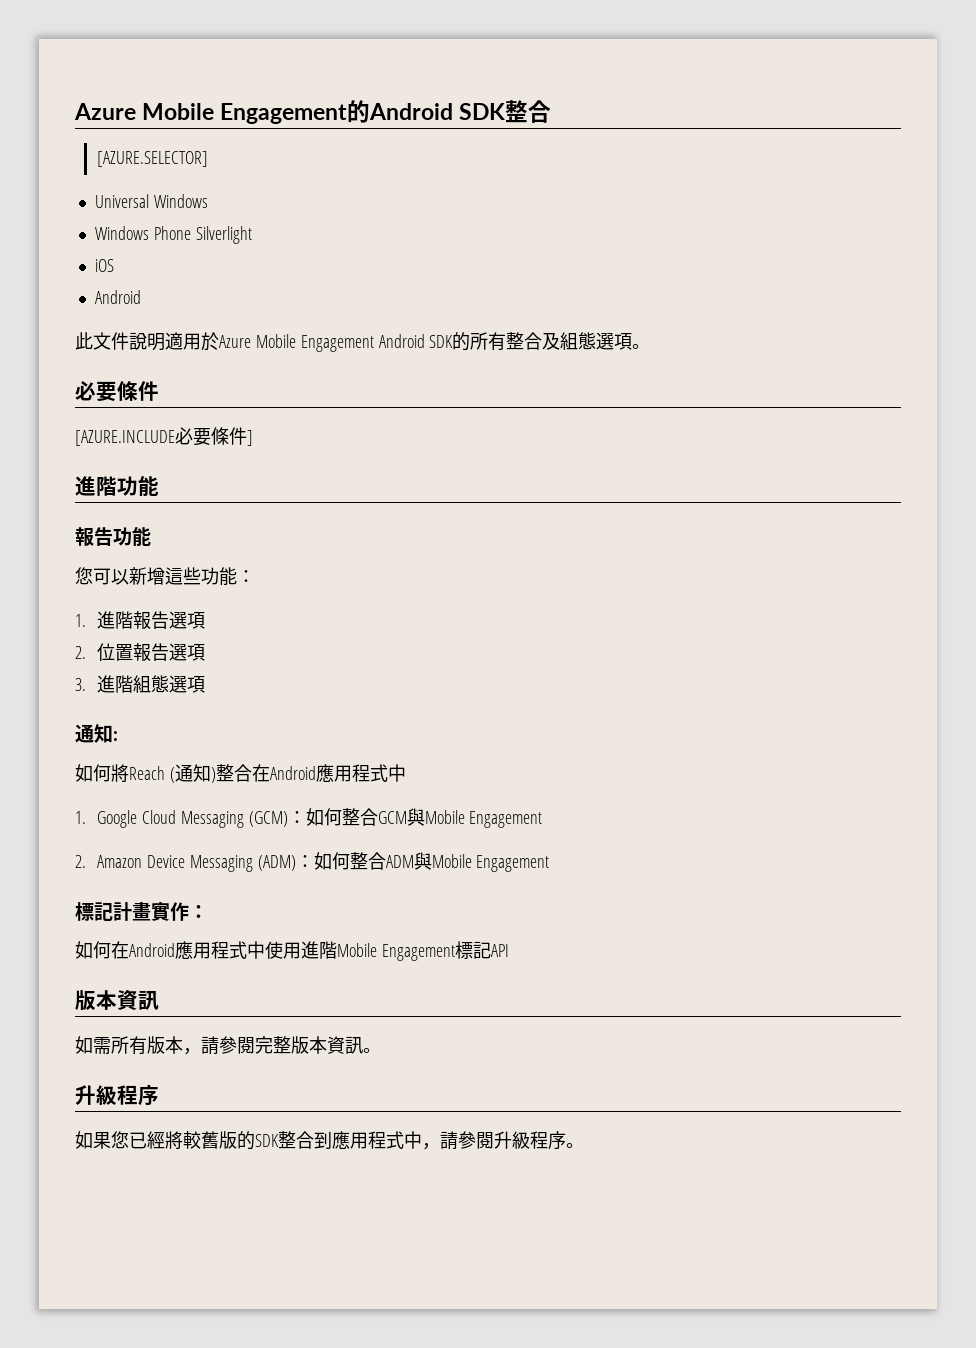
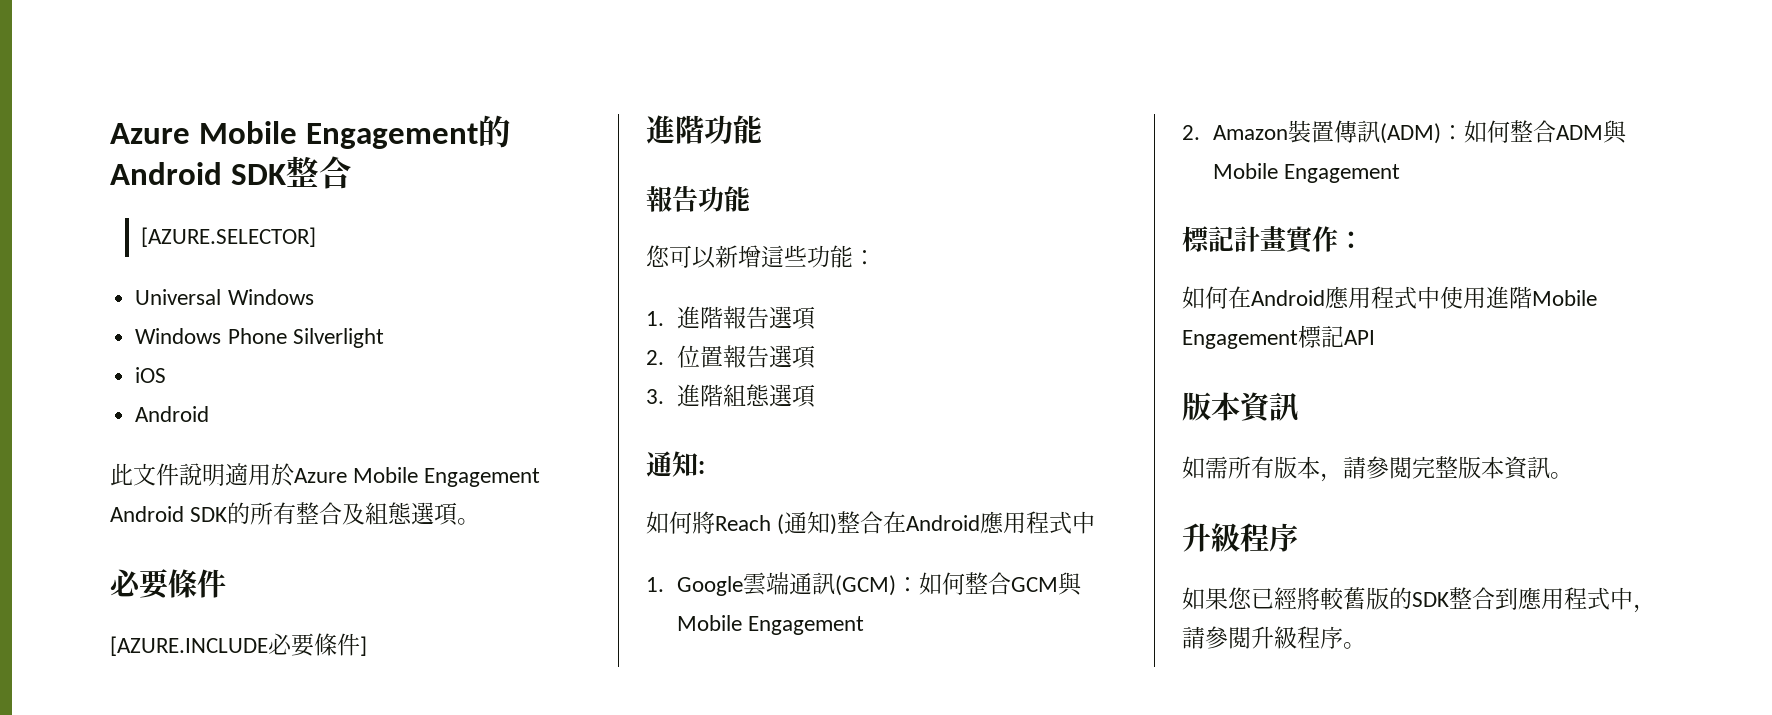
[141,810,244,828] Cloud Messaging -> [743,572,836,596] 雲端通訊
[146,855,253,872] Device Messaging -> [1288,120,1381,143] 裝置傳訊

